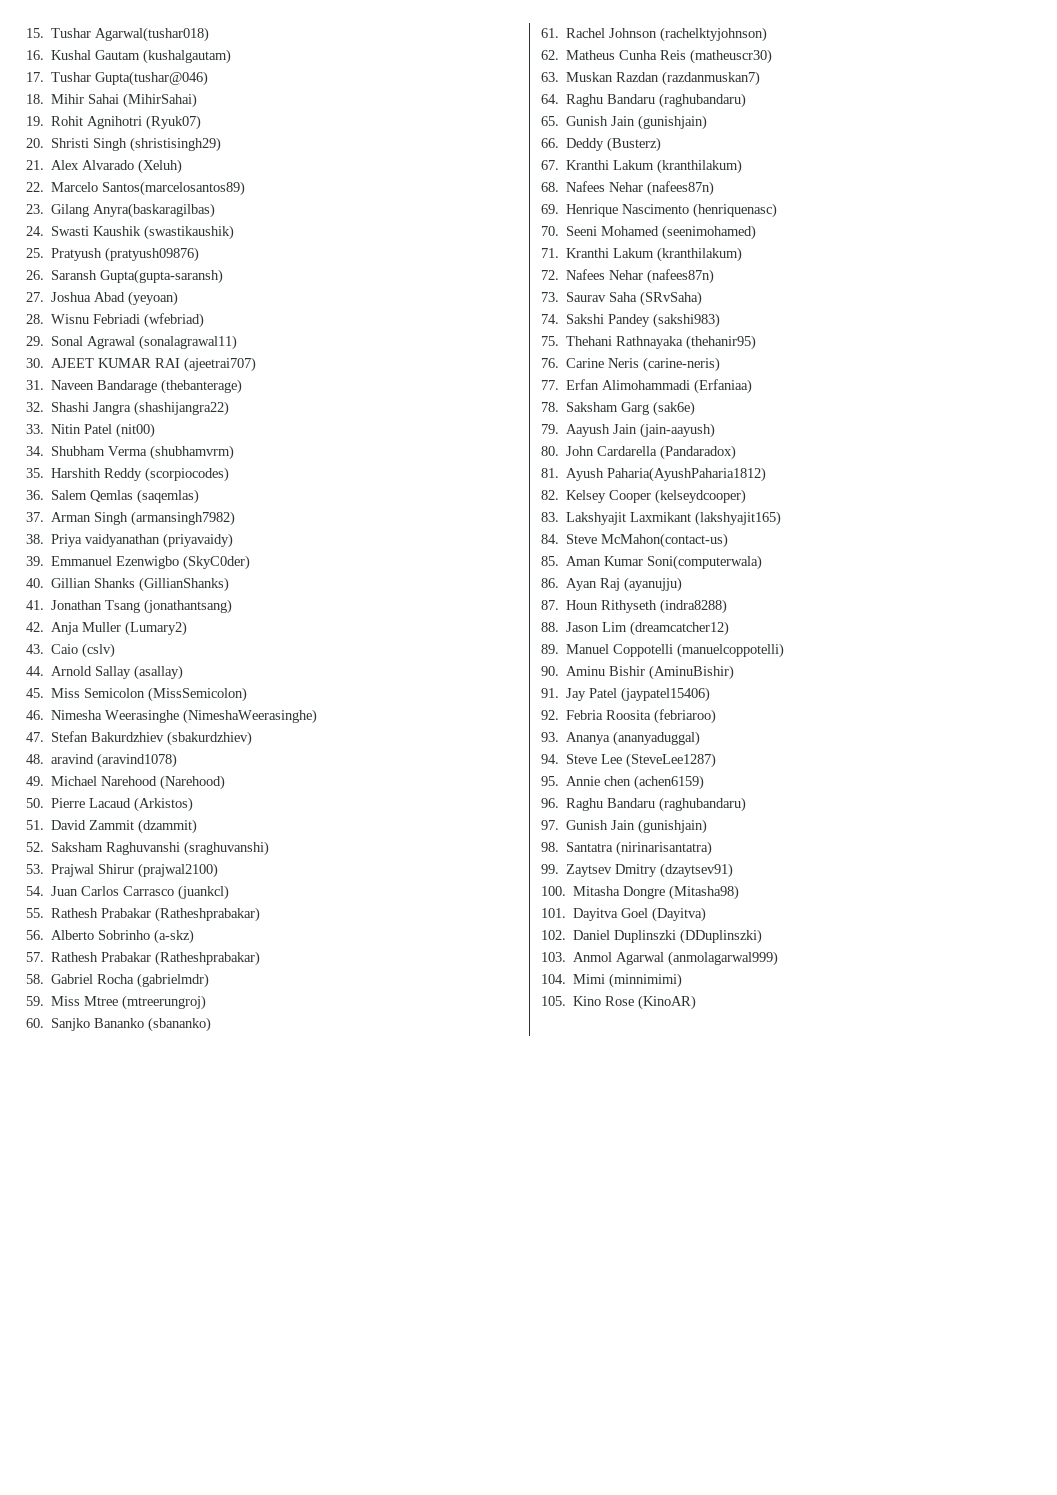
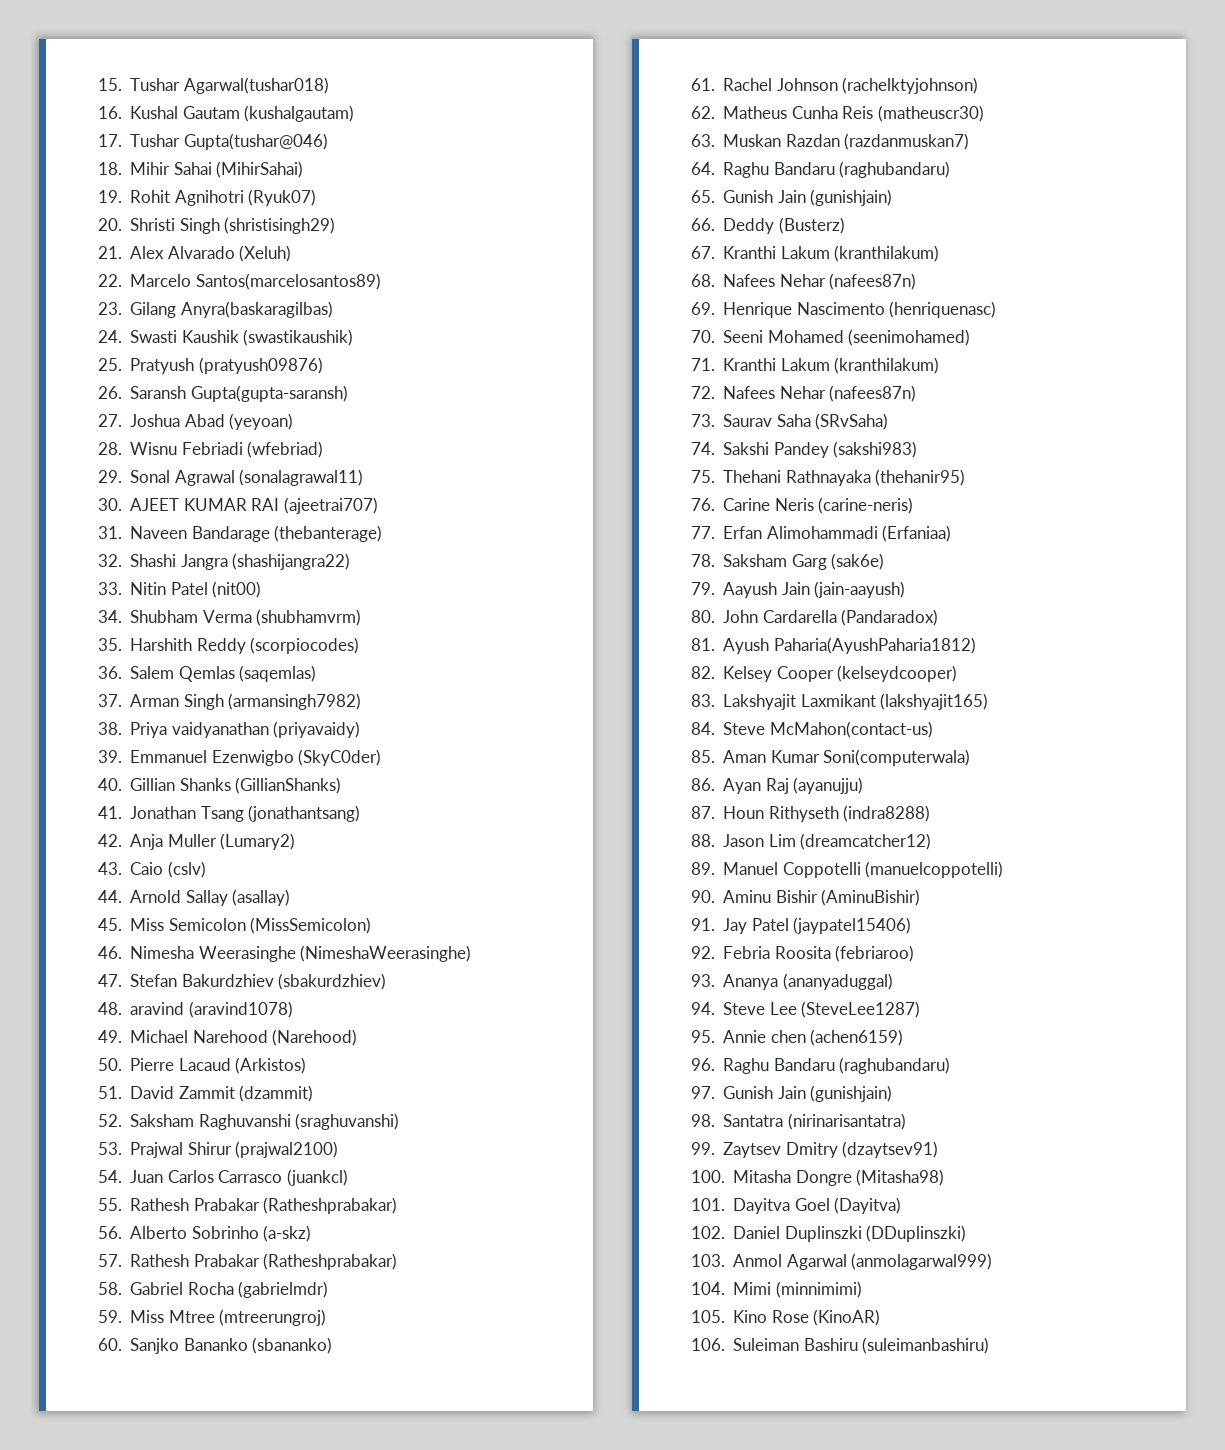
(697, 1002) none -> [691,1337,990,1354] // 106. Suleiman Bashiru (suleimanbashiru)

